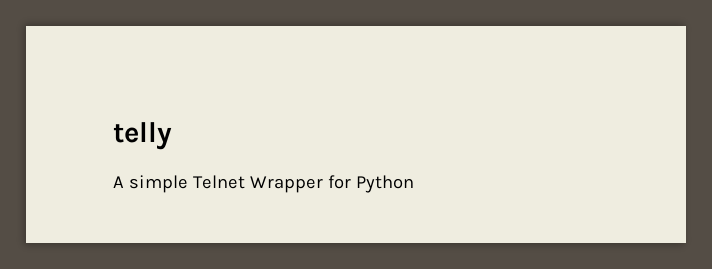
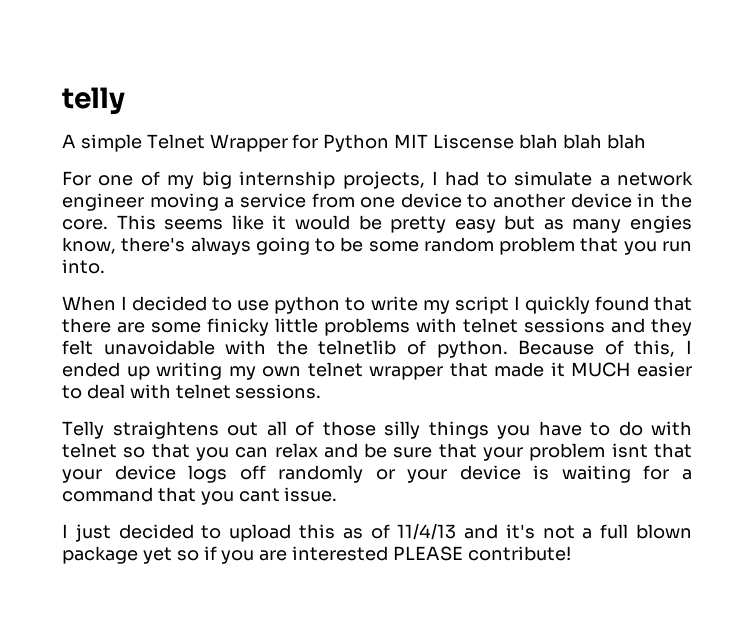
(414, 184) none -> [394,134,646,149] [62,171,693,189] [62,193,692,211] [62,215,692,233] [62,237,692,255] [62,259,105,274] [62,296,693,314] [62,318,692,336] [62,340,693,358] [62,362,692,380] [62,384,322,399] [62,421,692,439] [62,443,692,461] [62,465,692,483] [62,487,338,505] [62,523,693,542] [62,546,571,564] MIT Liscense blah blah blah // For one of my big internship projects, I had to simulate a network engineer moving a service from one device to another device in the core. This seems like it would be pretty easy but as many engies know, there's always going to be some random problem that you run into. // When I decided to use python to write my script I quickly found that there are some finicky little problems with telnet sessions and they felt unavoidable with the telnetlib of python. Because of this, I ended up writing my own telnet wrapper that made it MUCH easier to deal with telnet sessions. // Telly straightens out all of those silly things you have to do with telnet so that you can relax and be sure that your problem isnt that your device logs off randomly or your device is waiting for a command that you cant issue. // I just decided to upload this as of 11/4/13 and it's not a full blown package yet so if you are interested PLEASE contribute!

